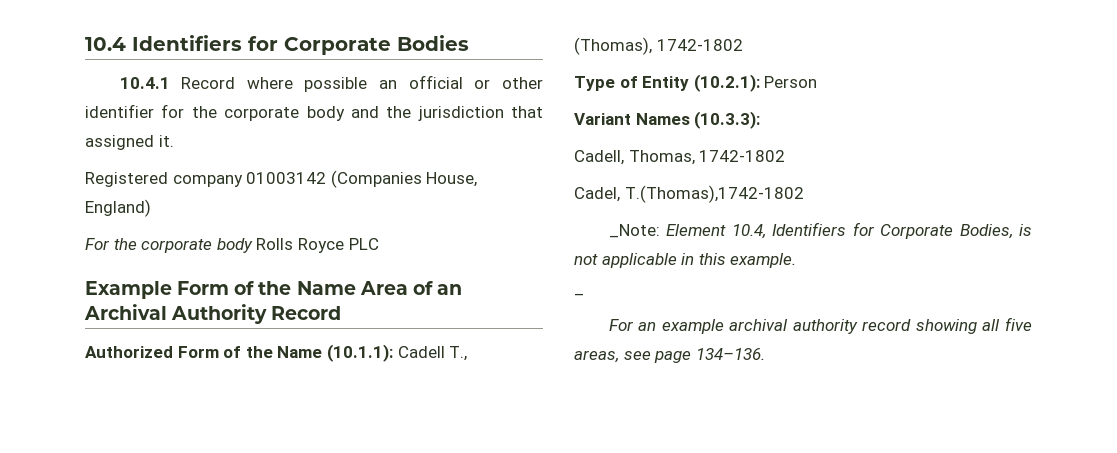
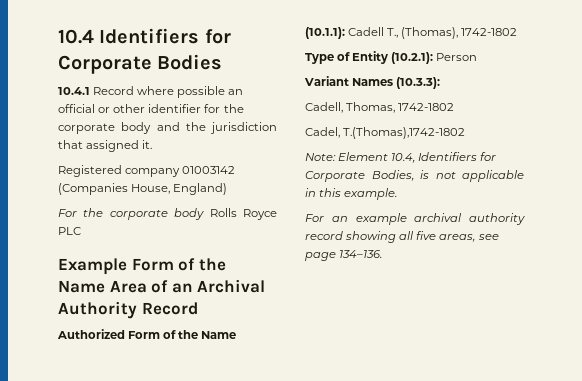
[608,224,660,238] _Note: -> [305,153,336,161] Note:
[574,293,584,296] // _ -> (398, 194) none

